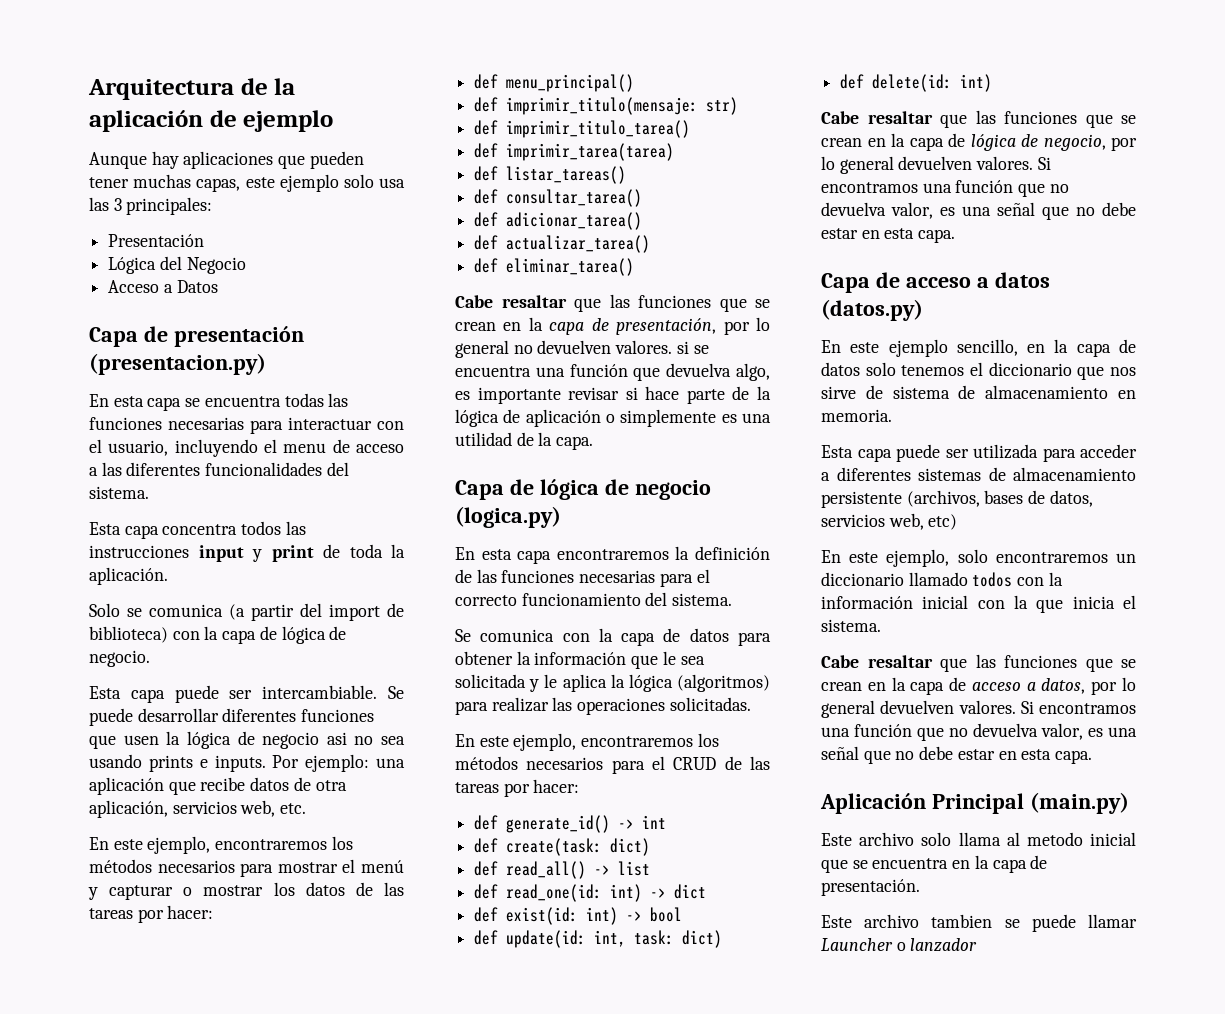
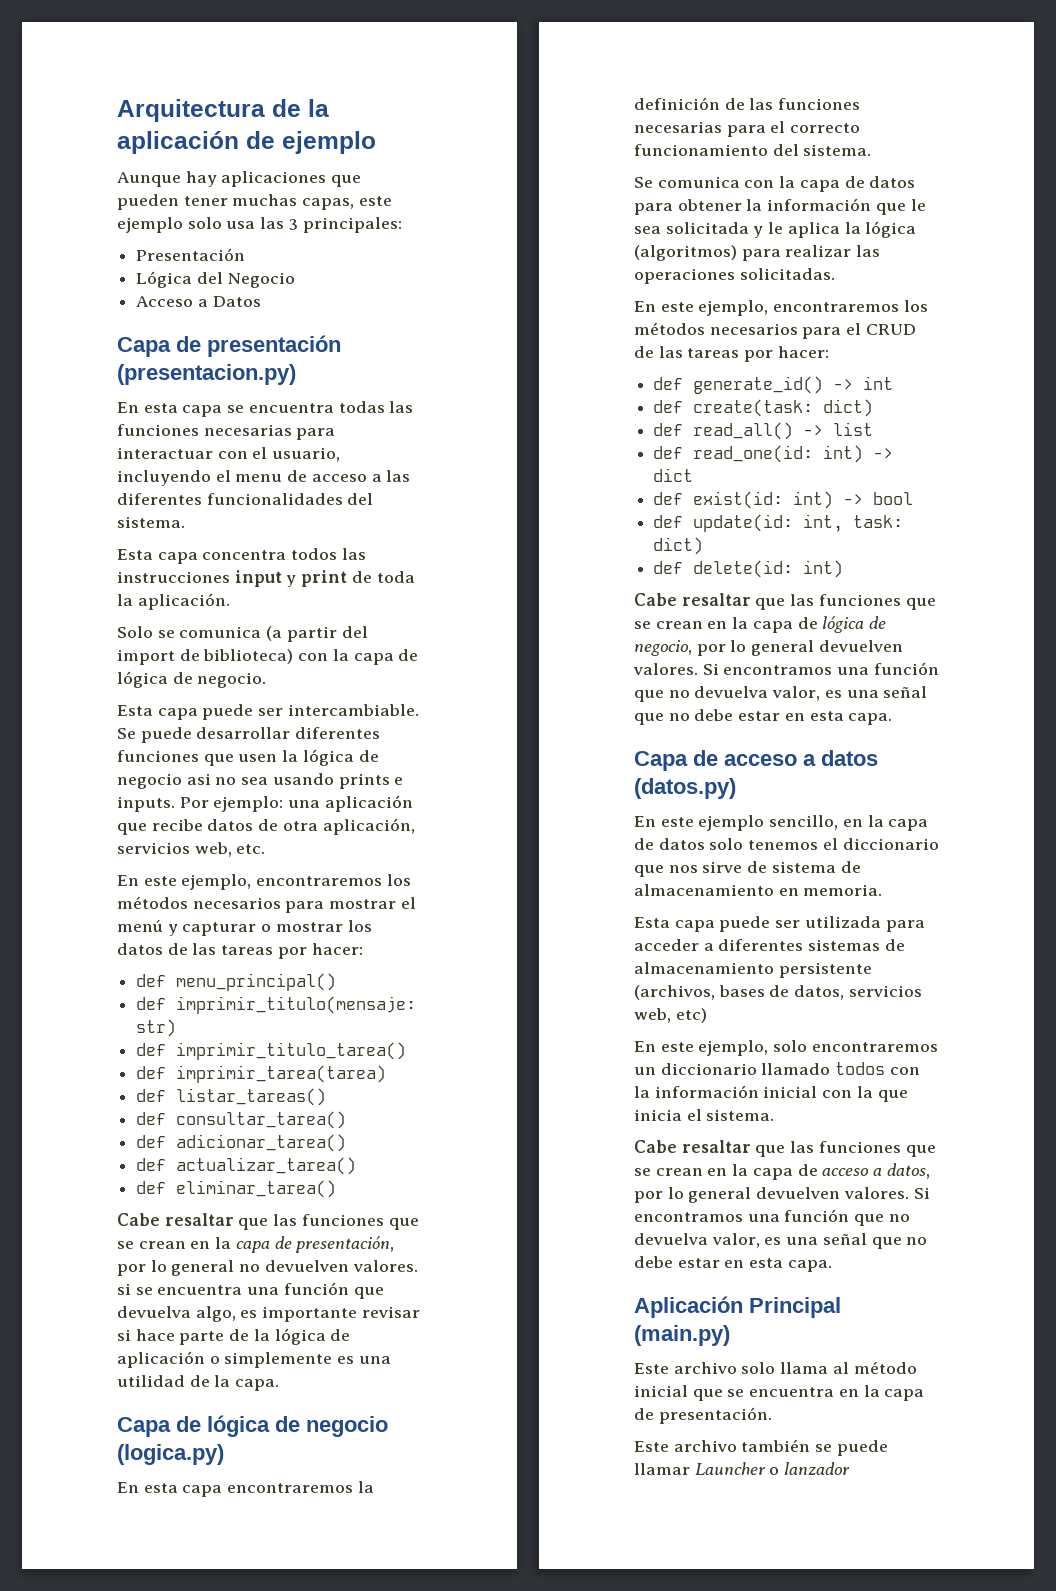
[1026,832,1083,846] metodo -> [853,1361,917,1374] método
[931,914,993,928] tambien -> [741,1439,811,1452] también

